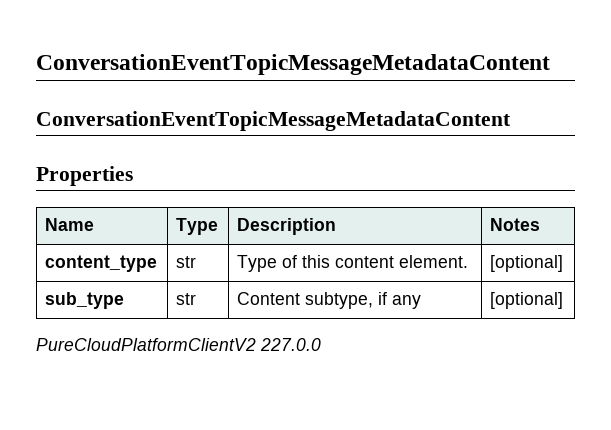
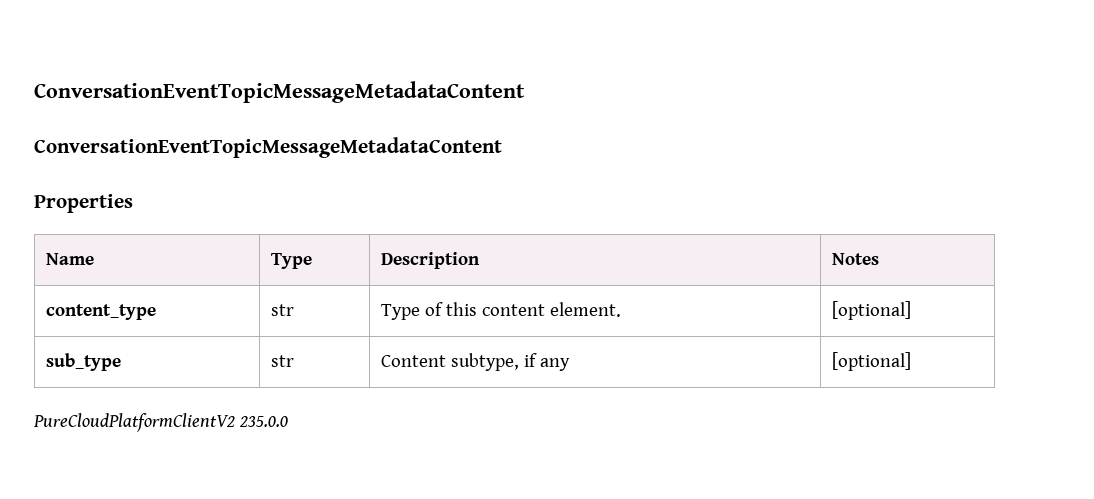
[260,338,321,351] 227.0.0 -> [238,416,288,427] 235.0.0

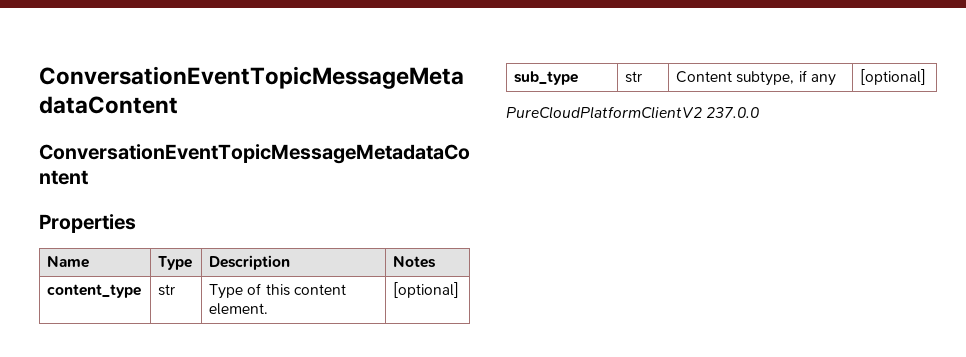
[238,416,288,427] 235.0.0 -> [706,107,760,118] 237.0.0

